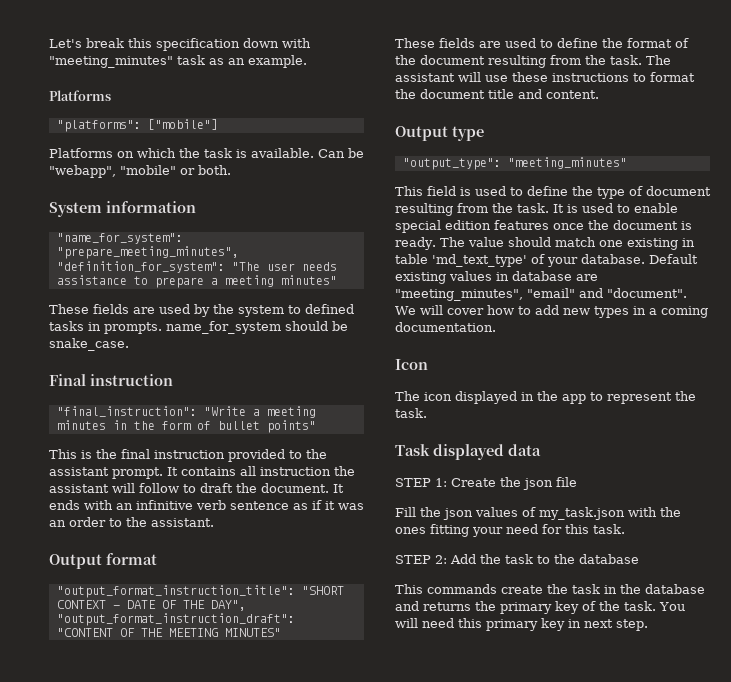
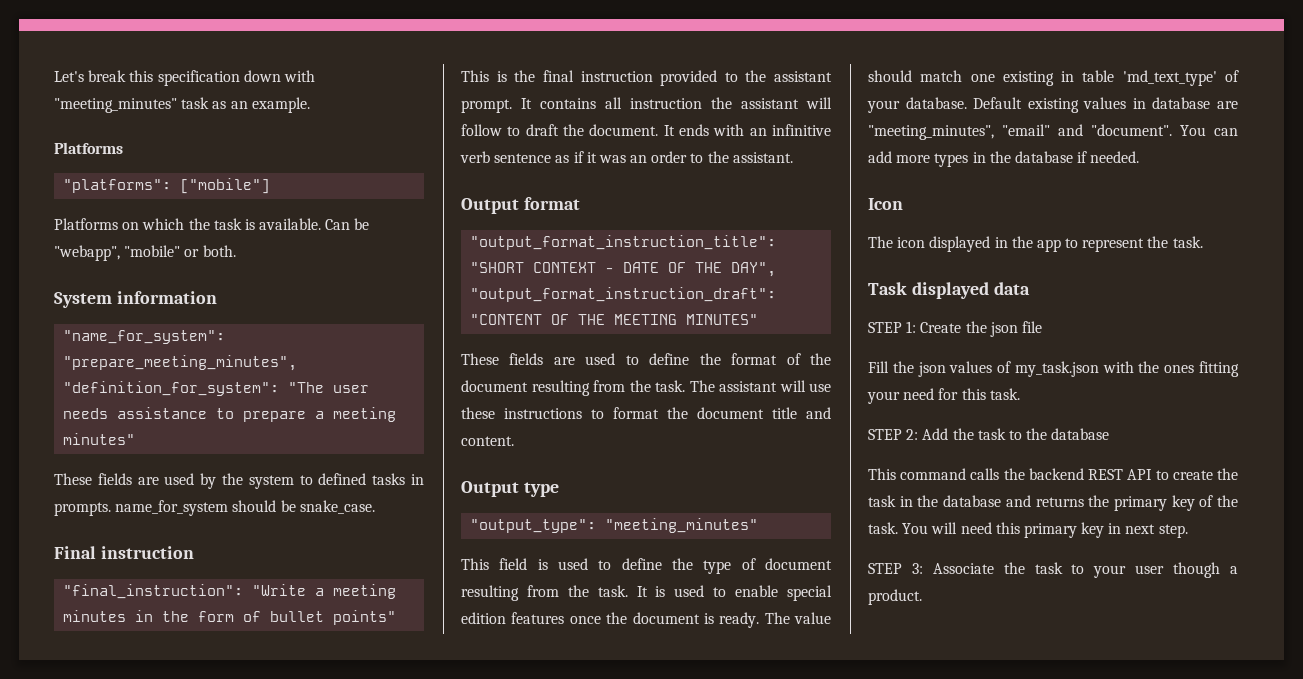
[395,305,708,318] [395,322,496,332] We will cover how to add new types in a coming documentation. -> [1180,125,1238,136] [868,151,1140,167] You can add more types in the database if needed.
[427,584,497,594] commands -> [900,468,1169,480] command calls the backend REST API to
(648, 625) none -> [868,562,1238,578] [868,589,922,605] // STEP 3: Associate the task to your user though a product.

